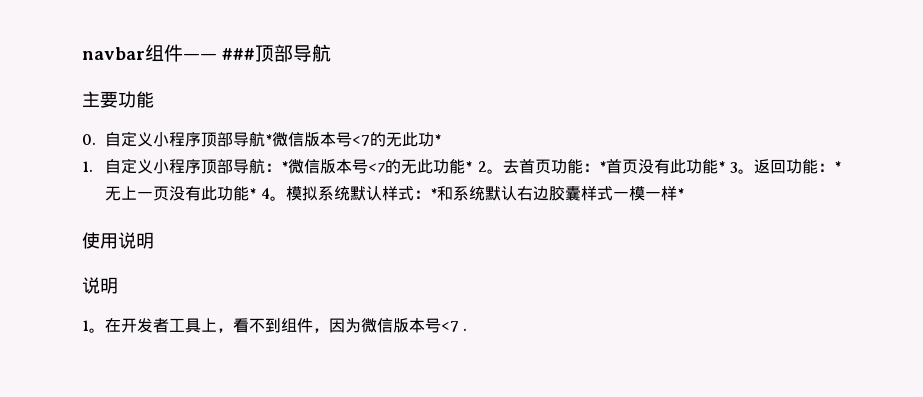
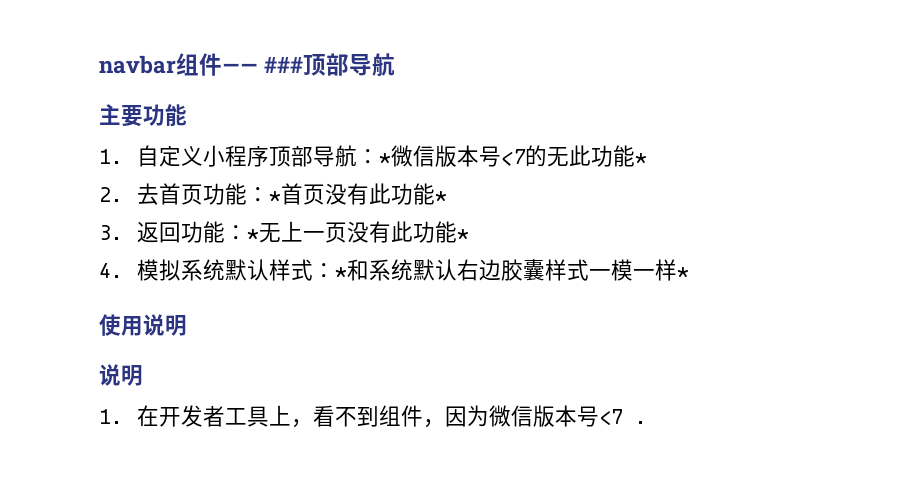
[82,131,442,147] [82,158,266,174] 0.自定义小程序顶部导航*微信版本号<7的无此功* // 1.自定义小程序顶部导航 -> [99,145,357,167] 1.自定义小程序顶部导航
[477,161,503,174] 2。 -> [99,187,122,202] // 2.
[730,162,754,174] 3。 -> [99,225,122,240] // 3.
[260,188,286,201] 4。 -> [99,263,122,278] // 4.
[82,320,105,333] 1。 -> [99,409,122,424] 1.

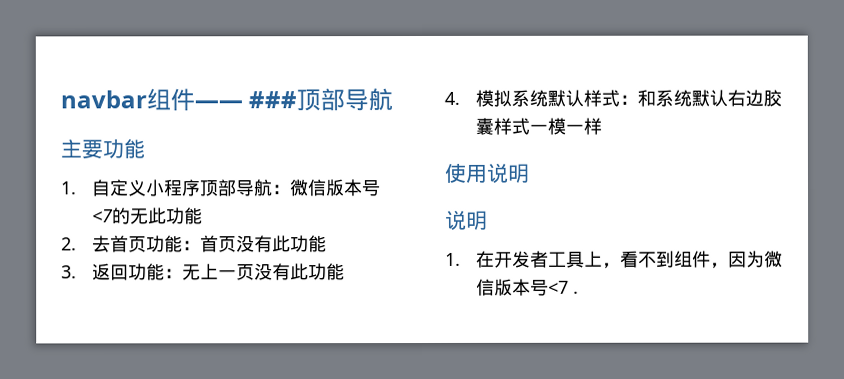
[378,153,391,164] * -> (291, 189) none
[634,153,647,164] * -> (203, 216) none
[268,191,281,202] * -> (201, 245) none
[434,191,447,202] * -> (327, 244) none
[246,229,259,240] * -> (183, 273) none
[456,229,469,240] * -> (345, 272) none
[334,267,347,278] * -> (638, 99) none
[676,267,689,278] * -> (602, 126) none

